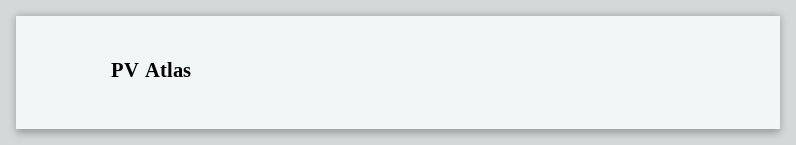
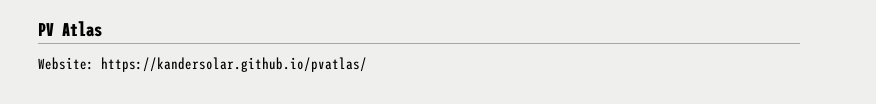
(191, 69) none -> [38,57,367,72] // Website: https://kandersolar.github.io/pvatlas/

